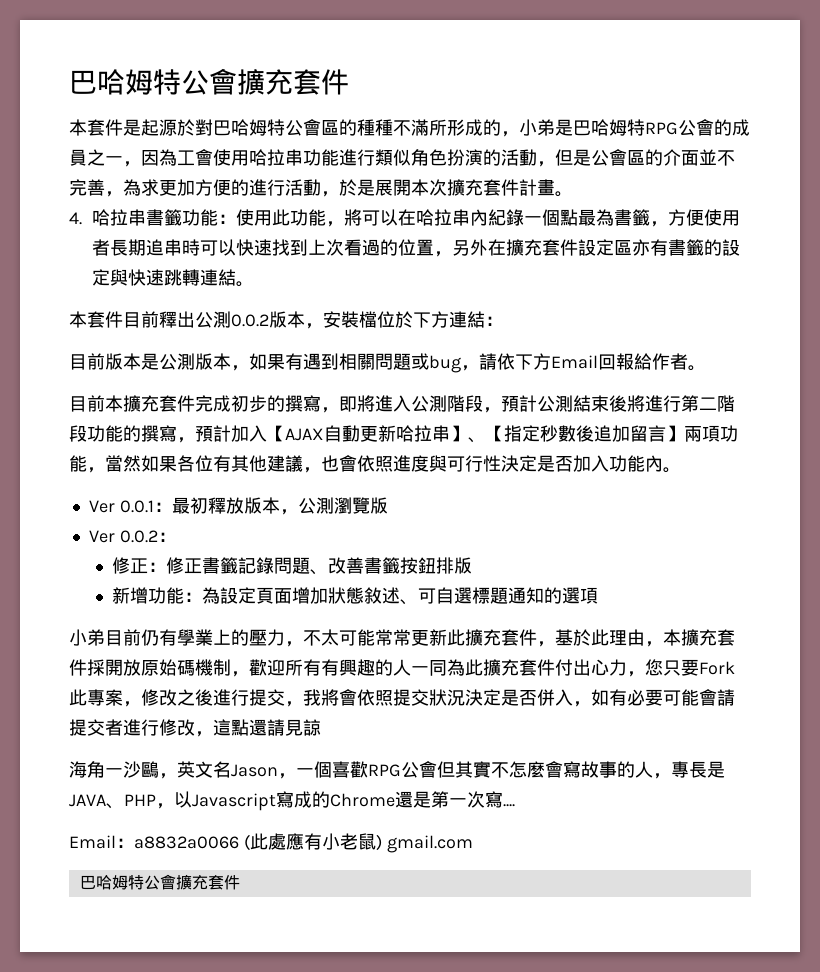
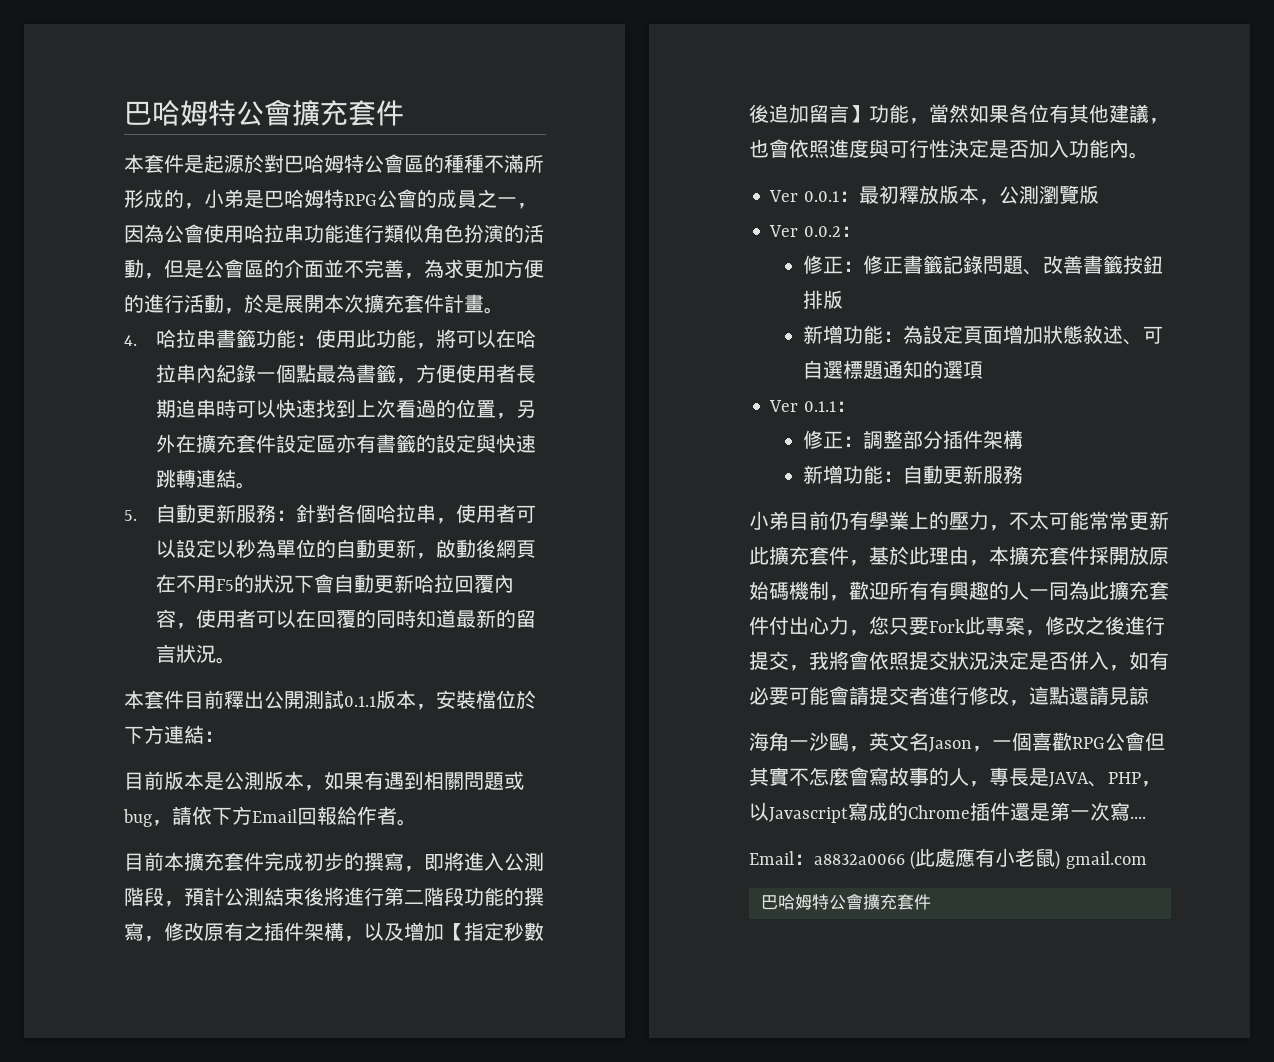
[177,150,195,166] 工 -> [164,225,184,243] 公
(255, 284) none -> [124,504,537,524] [156,539,537,559] [156,574,515,593] [156,609,537,629] [156,644,237,664] // 5.自動更新服務：針對各個哈拉串，使用者可以設定以秒為單位的自動更新，啟動後網頁在不用F5的狀況下會自動更新哈拉回覆內容，使用者可以在回覆的同時知道最新的留言狀況。
[213,311,269,328] 測0.0.2 -> [284,690,376,709] 開測試0.1.1
[195,425,486,443] 預計加入【AJAX自動更新哈拉串】、 -> [164,922,444,942] 修改原有之插件架構，以及增加
[684,425,720,442] 兩項 -> (869, 114) none
(599, 595) none -> [769,400,856,412] [802,430,1023,449] [802,465,1023,484] // Ver 0.1.1： // 修正：調整部分插件架構 // 新增功能：自動更新服務
(395, 800) none -> [970,802,1010,821] 插件

